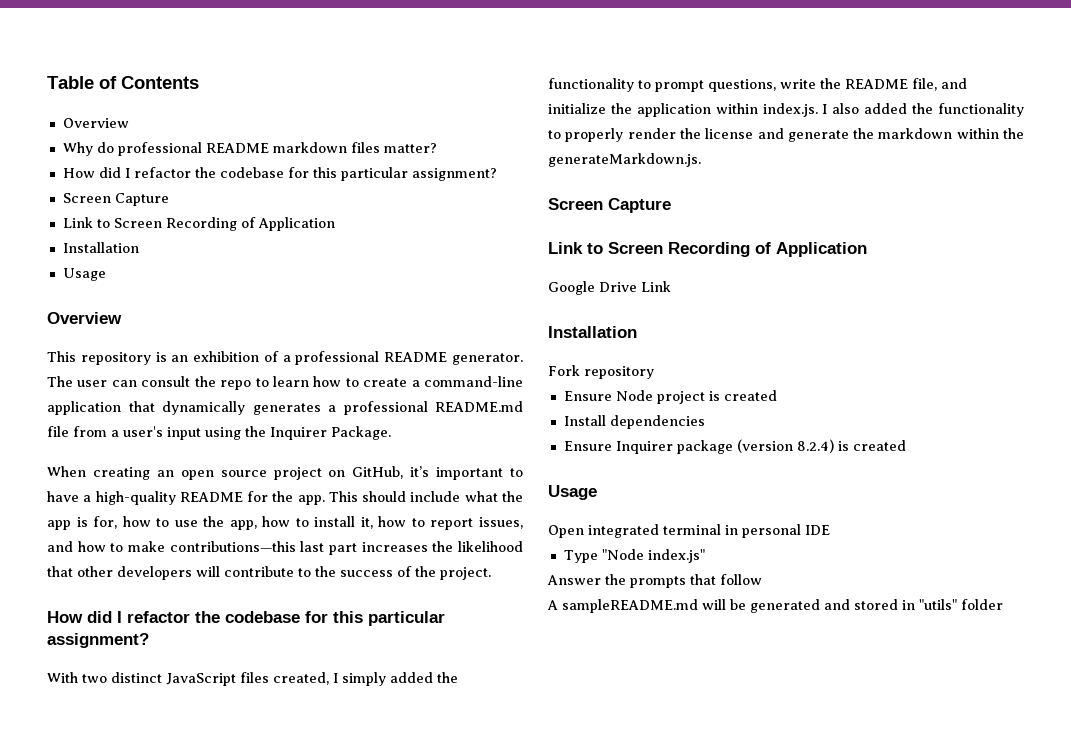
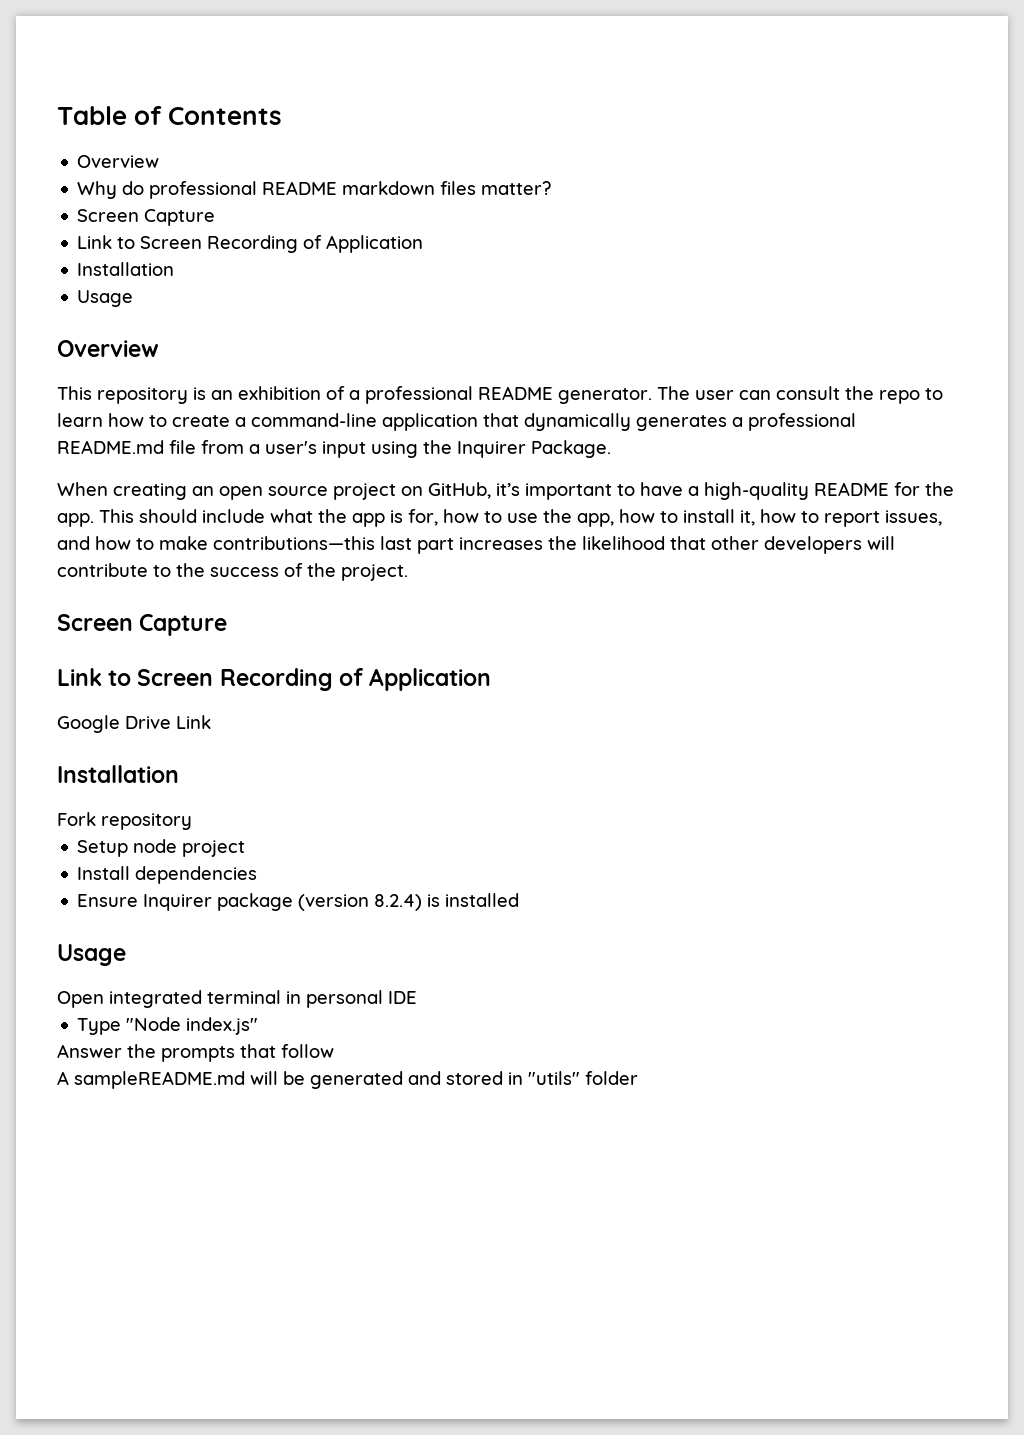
[62,167,497,181] // How did I refactor the codebase for this particular assignment? -> (552, 188) none
[47,611,445,626] [47,633,149,648] [47,672,458,686] [548,78,967,92] [548,103,1024,117] [548,128,1024,142] [548,153,701,167] // How did I refactor the codebase for this particular assignment? // With two distinct JavaScript files created, I simply added the functionality to prompt questions, write the README file, and initialize the application within index.js. I also added the functionality to properly render the license and generate the markdown within the generateMarkdown.js. -> (408, 572) none
[563,390,777,404] Ensure Node project is created -> [77,839,246,857] Setup node project
[852,440,906,451] created -> [445,893,520,907] installed

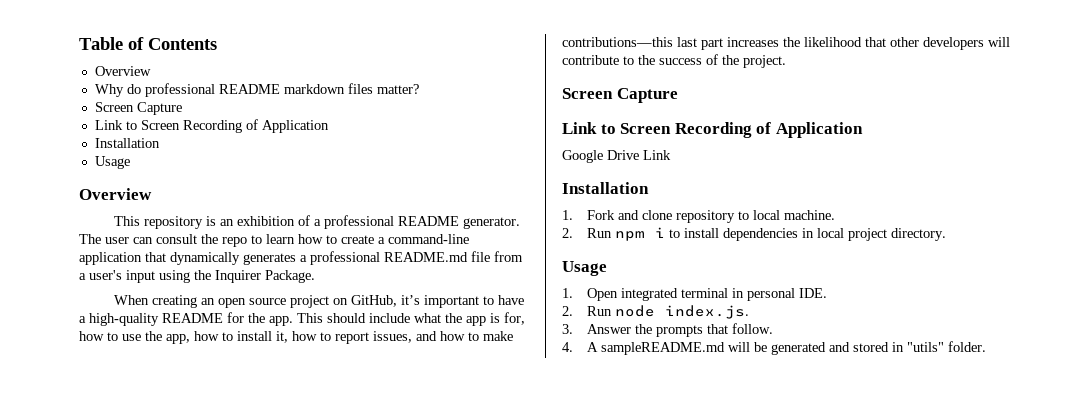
[57,812,192,830] [77,839,246,857] [77,866,258,884] [77,893,520,911] [57,944,126,966] Fork repository // Setup node project // Install dependencies // Ensure Inquirer package (version 8.2.4) is installed // Usage // -> [562,210,836,223] [562,227,947,241] [562,261,607,276] [562,288,573,298] 1. Fork and clone repository to local machine. // 2. Run npm i to install dependencies in local project directory. // Usage // 1.
[388,991,417,1004] [77,1017,259,1035] IDE // Type "Node index.js" // -> [799,288,828,298] [562,305,750,319] [562,324,573,334] IDE. // 2. Run node index.js. // 3.
[281,1044,334,1058] follow // -> [732,323,774,334] [562,342,573,352] follow. // 4.
[585,1071,638,1085] folder -> [948,341,987,352] folder.

